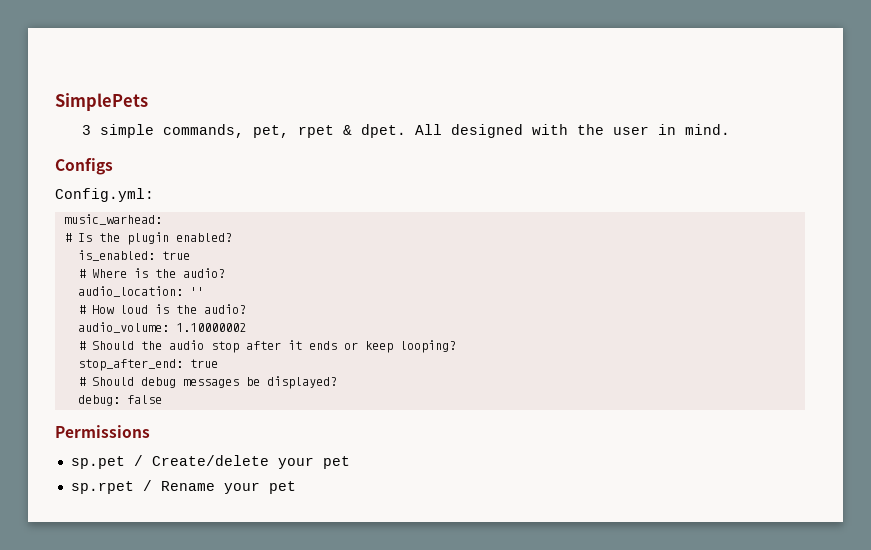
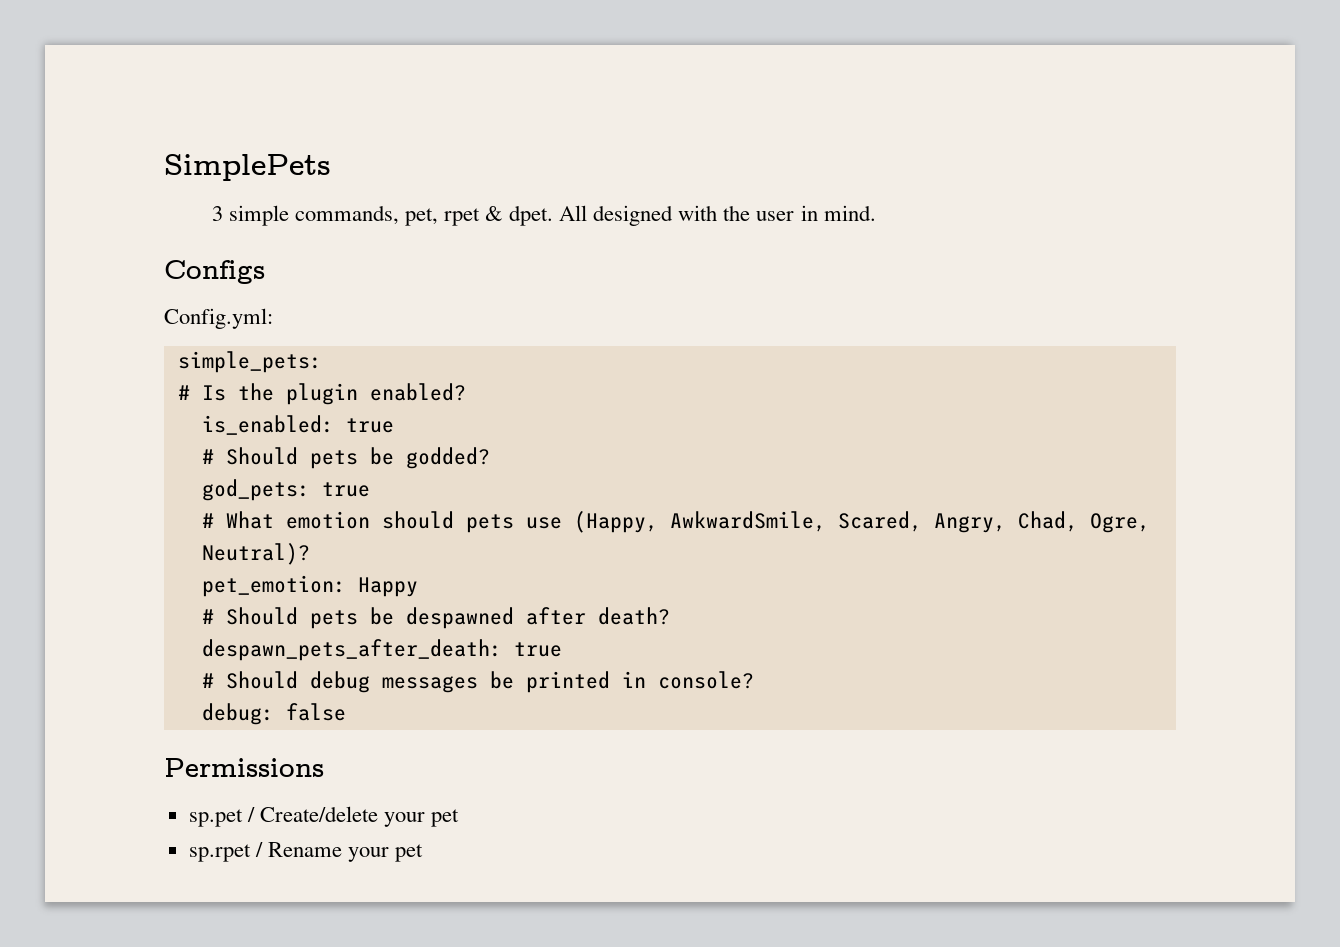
[63,214,162,225] music_warhead: -> [177,351,322,373] simple_pets:
[91,268,225,278] [77,286,204,297] [77,304,246,314] [77,322,246,333] [77,340,456,353] [77,359,183,371] Where is the audio? // audio_location: '' // # How loud is the audio? // audio_volume: 1.10000002 // # Should the audio stop after it ends or keep looping? // stop_after_end: -> [225,447,490,469] [201,479,370,501] [201,511,1150,533] [201,543,310,565] [201,575,418,597] [201,607,670,629] [201,639,502,661] Should pets be godded? // god_pets: true // # What emotion should pets use (Happy, AwkwardSmile, Scared, Angry, Chad, Ogre, Neutral)? // pet_emotion: Happy // # Should pets be despawned after death? // despawn_pets_after_death:
[266,376,337,389] displayed? -> [525,671,754,693] printed in console?

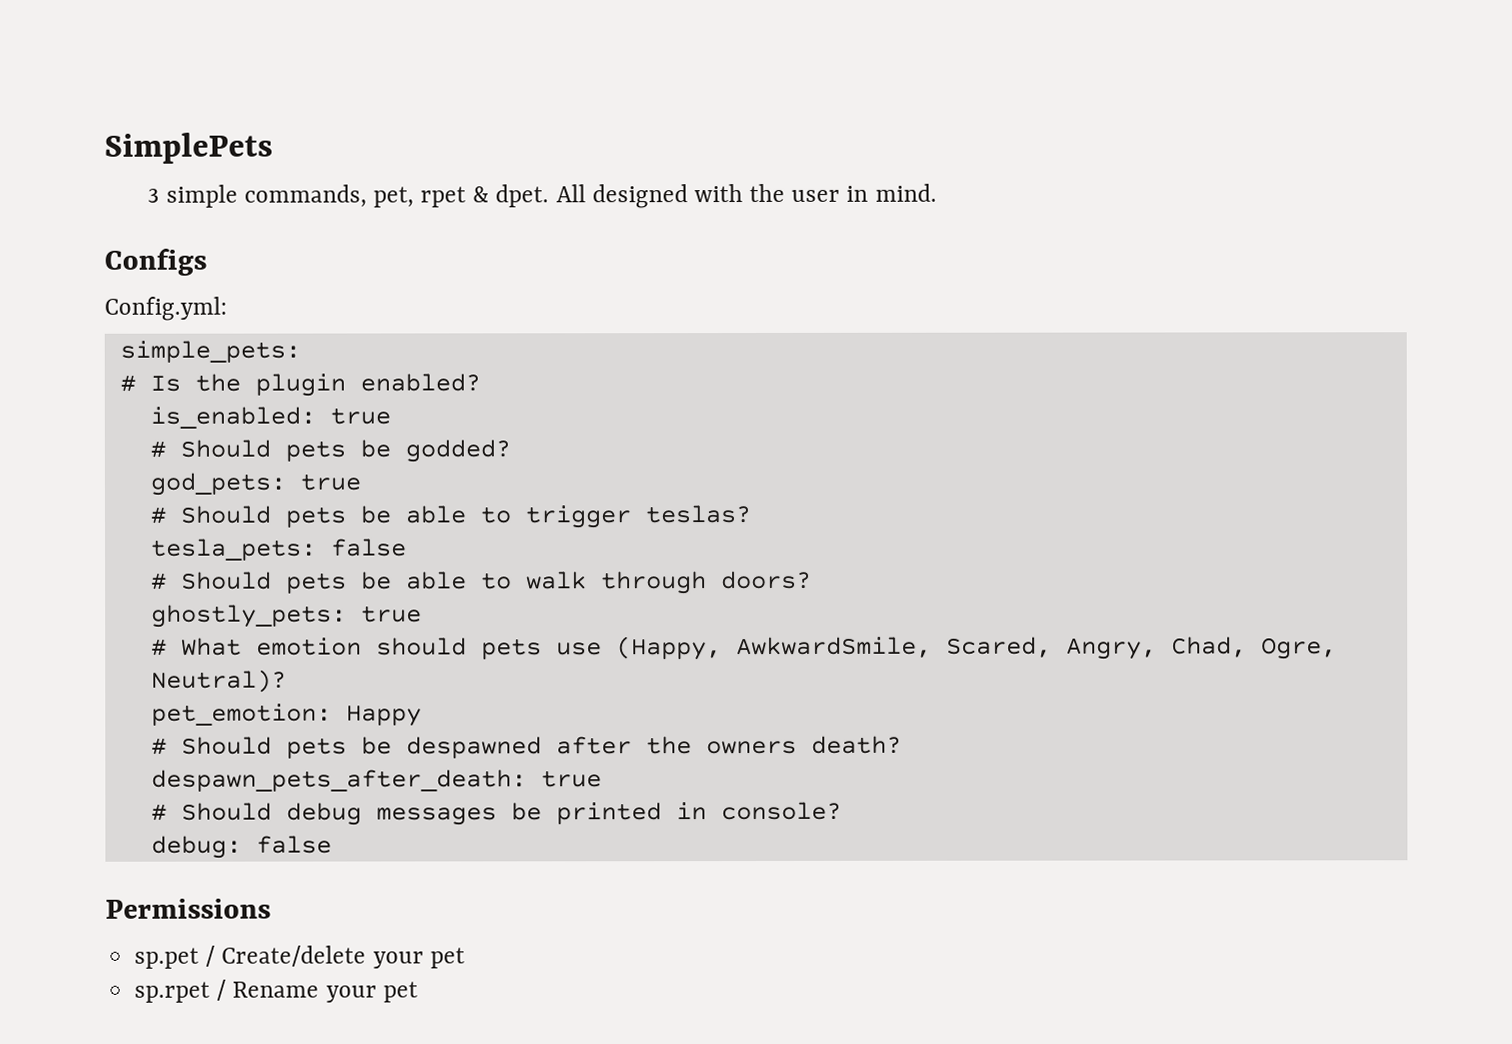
(370, 489) none -> [149,505,752,529] [150,538,407,561] [150,570,812,595] [150,604,422,628] // # Should pets be able to trigger teslas? // tesla_pets: false // # Should pets be able to walk through doors? // ghostly_pets: true
(586, 616) none -> [645,736,797,755] the owners

